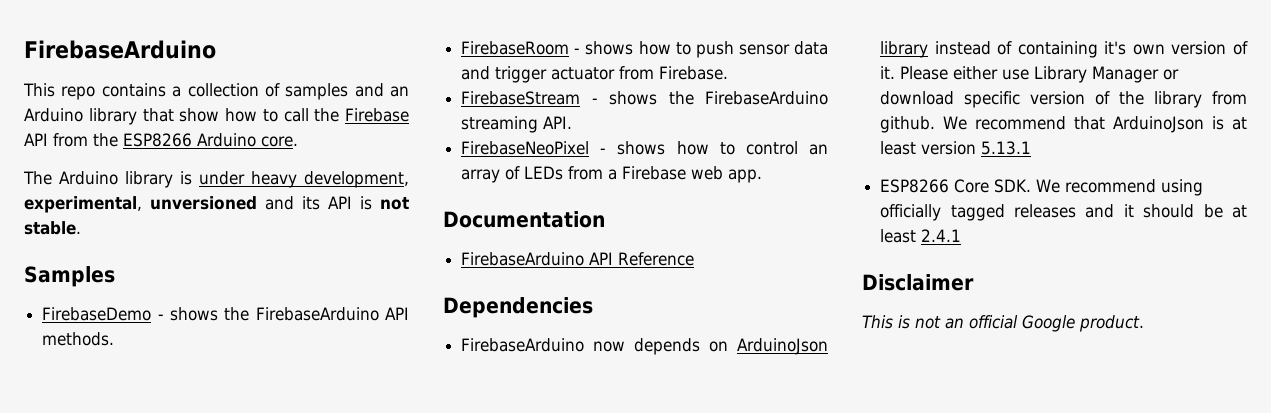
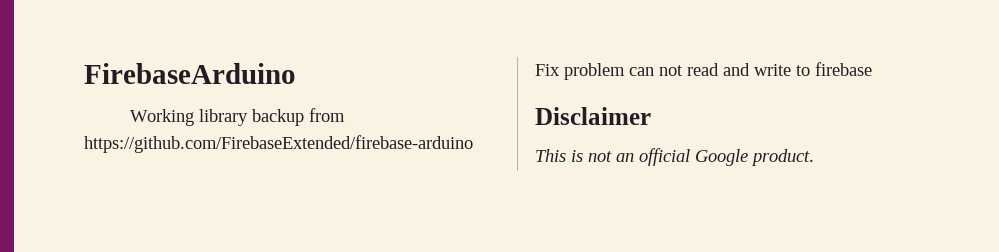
[23,83,409,100] [24,108,410,125] [24,133,298,147] [23,171,409,188] [24,196,409,213] [24,221,81,235] [24,266,115,287] [42,307,409,321] [42,332,115,346] [461,41,828,58] [461,66,729,83] [461,91,829,105] [461,116,573,133] [461,141,828,155] [461,166,763,183] [443,211,605,228] [461,252,695,266] [443,297,593,318] [461,338,828,355] [880,41,1248,58] [880,66,1180,83] [880,91,1247,108] [880,116,1247,133] [880,141,1032,155] [880,179,1204,196] [880,204,1247,221] [880,229,962,243] This repo contains a collection of samples and an Arduino library that show how to call the Firebase API from the ESP8266 Arduino core. // The Arduino library is under heavy development, experimental, unversioned and its API is not stable. // Samples // FirebaseDemo - shows the FirebaseArduino API methods. // FirebaseRoom - shows how to push sensor data and trigger actuator from Firebase. // FirebaseStream - shows the FirebaseArduino streaming API. // FirebaseNeoPixel - shows how to control an array of LEDs from a Firebase web app. // Documentation // FirebaseArduino API Reference // Dependencies // FirebaseArduino now depends on ArduinoJson library instead of containing it's own version of it. Please either use Library Manager or download specific version of the library from github. We recommend that ArduinoJson is at least version 5.13.1 // ESP8266 Core SDK. We recommend using officially tagged releases and it should be at least 2.4.1 -> [130,108,346,126] [84,135,473,153] [535,62,872,80] Working library backup from https://github.com/FirebaseExtended/firebase-arduino Fix problem can not read and write to firebase

